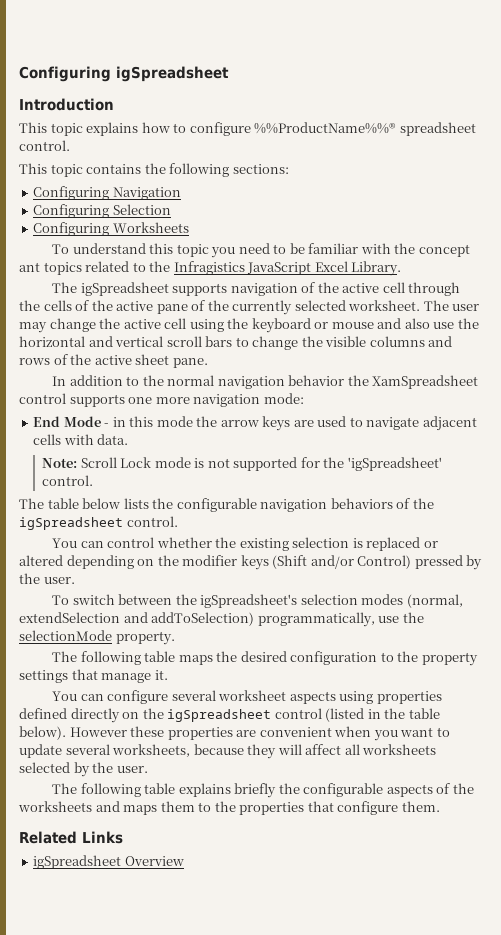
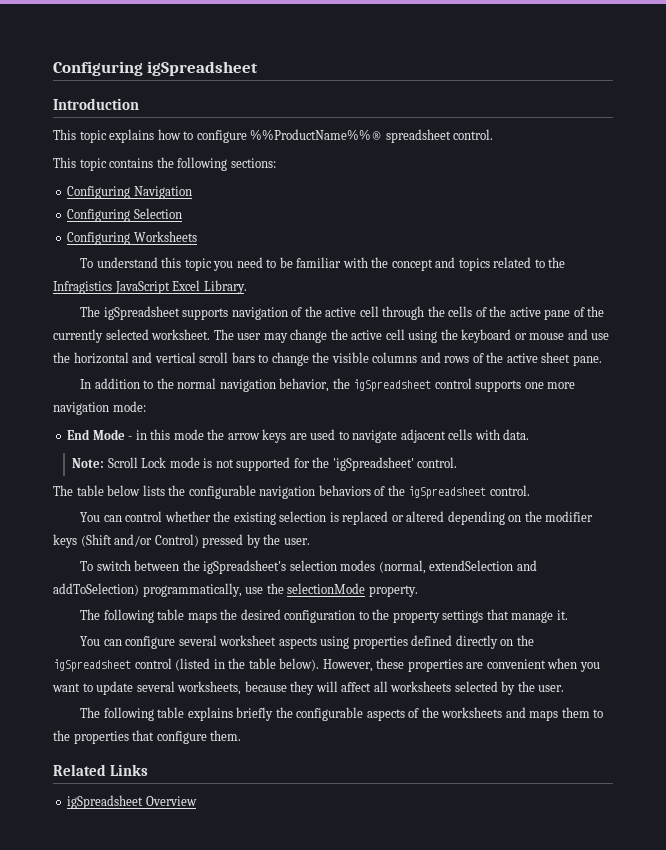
[19,262,40,272] ant -> [435,257,456,268] and
[404,318,430,329] also -> (588, 334) none
[288,375,479,389] behavior the XamSpreadsheet -> [279,378,432,392] behavior, the igSpreadsheet
[69,727,127,737] However -> [322,659,373,672] However,

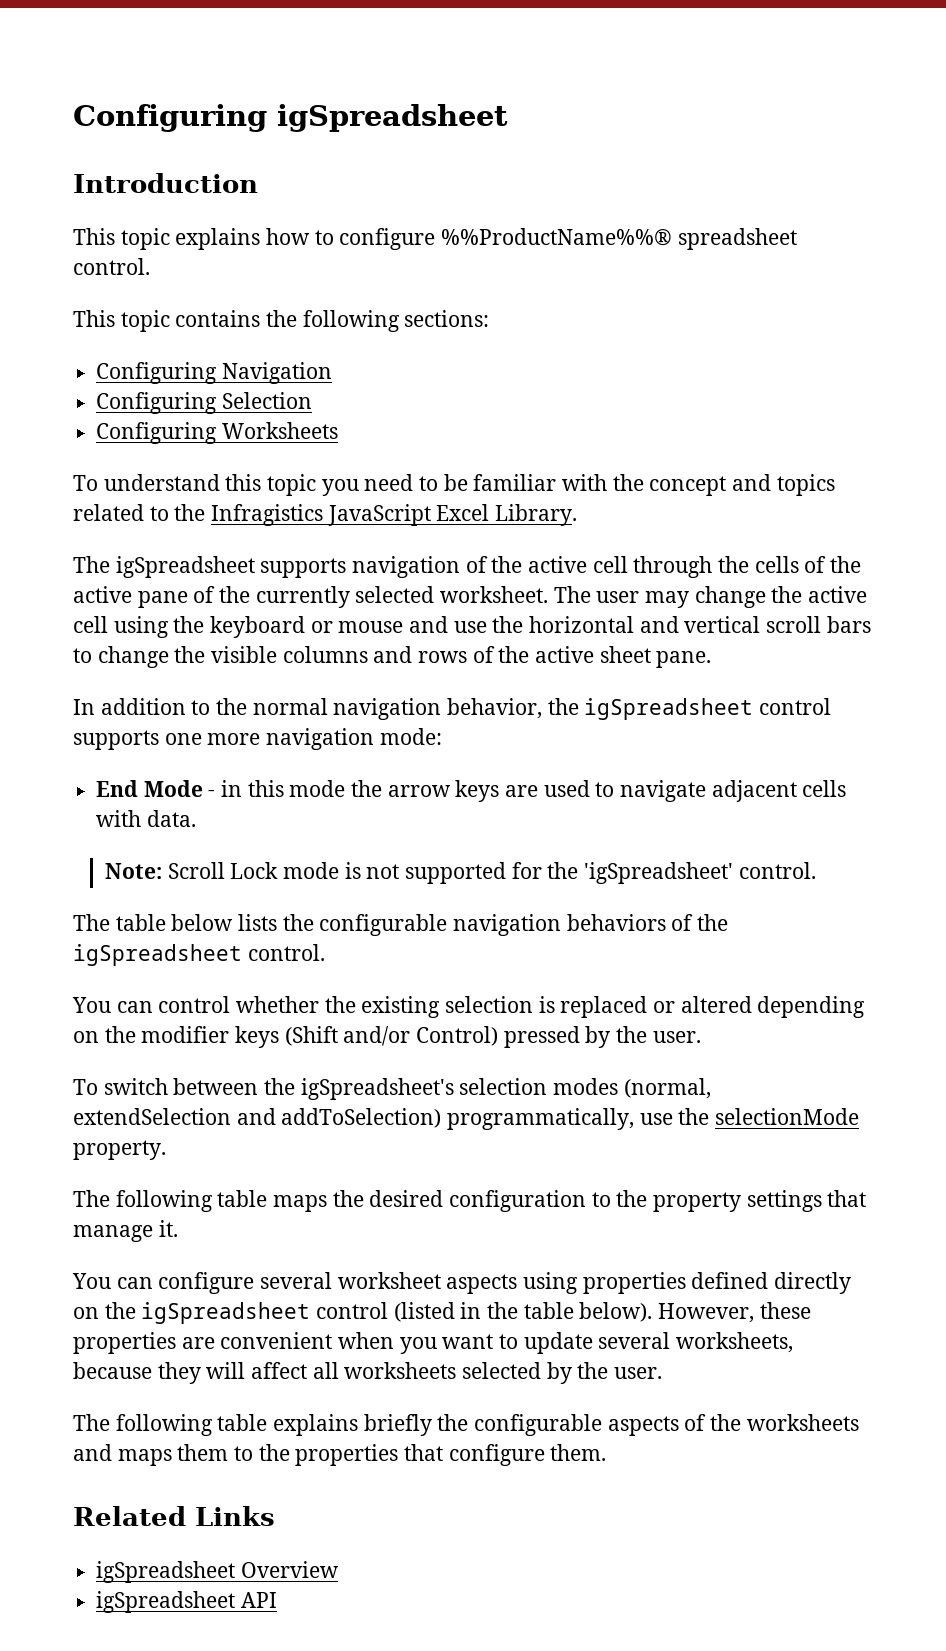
(197, 801) none -> [96,1591,277,1613] // igSpreadsheet API

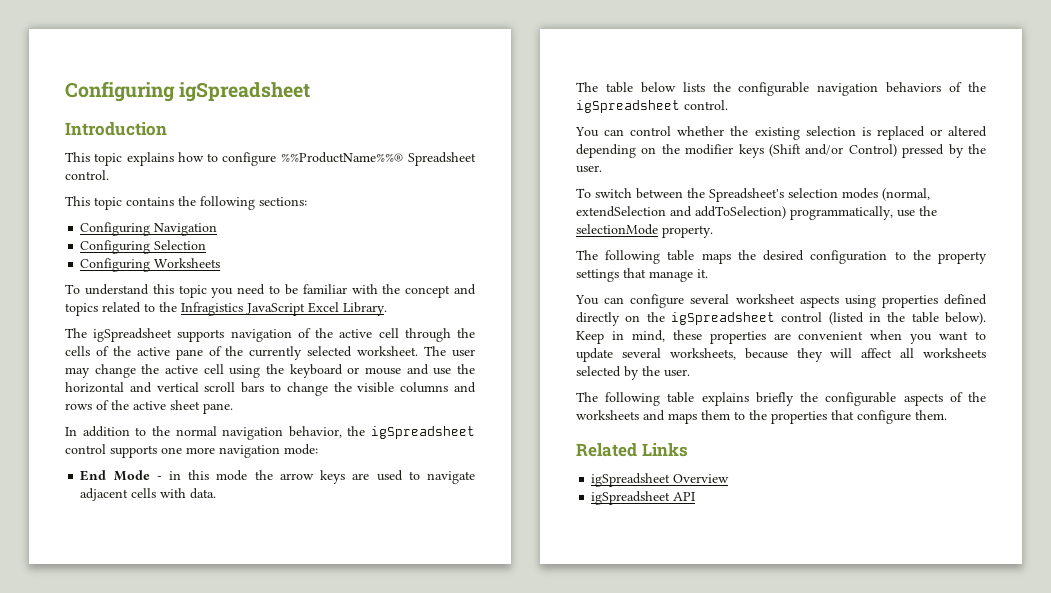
[677,228,797,250] spreadsheet -> [407,152,476,166] Spreadsheet
[104,862,816,884] // Note: Scroll Lock mode is not supported for the 'igSpreadsheet' control. -> (217, 493) none
[300,1078,454,1100] igSpreadsheet's -> [709,188,784,202] Spreadsheet's
[658,1303,755,1323] However, -> [576,330,665,344] Keep in mind,

